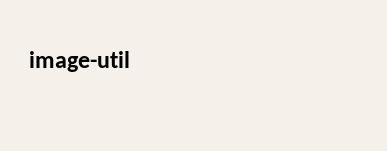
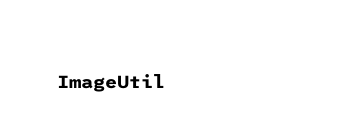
[29,51,130,72] image-util -> [57,74,165,92] ImageUtil

